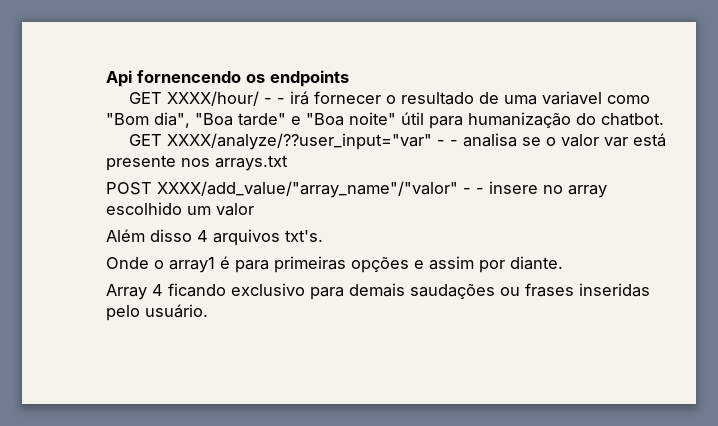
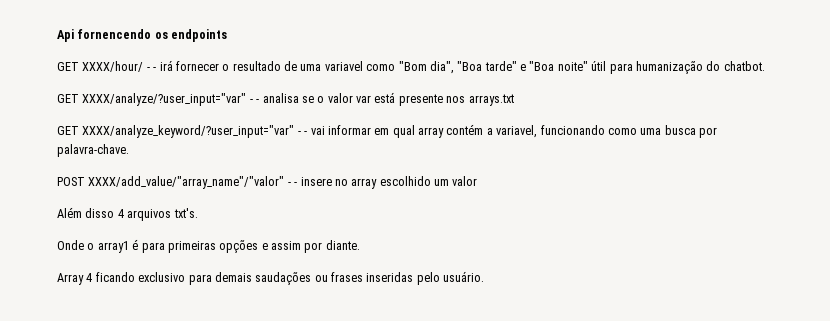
[166,133,432,150] XXXX/analyze/??user_input="var" -> [82,93,247,106] XXXX/analyze/?user_input="var"
(288, 163) none -> [57,124,717,138] [57,144,129,157] // GET XXXX/analyze_keyword/?user_input="var" - - vai informar em qual array contém a variavel, funcionando como uma busca por palavra-chave.

